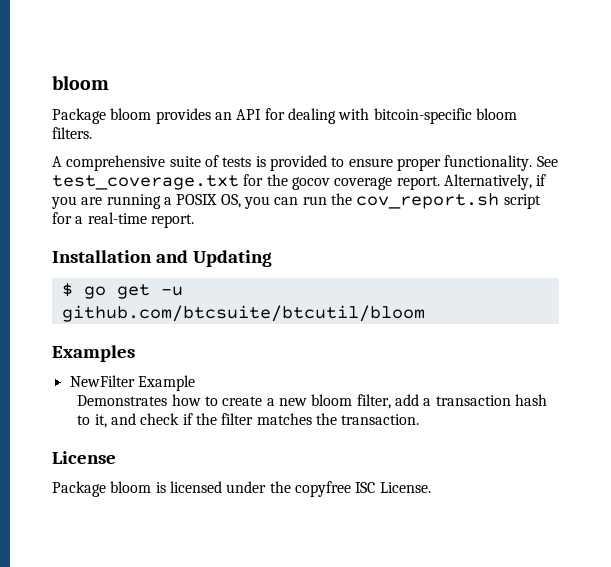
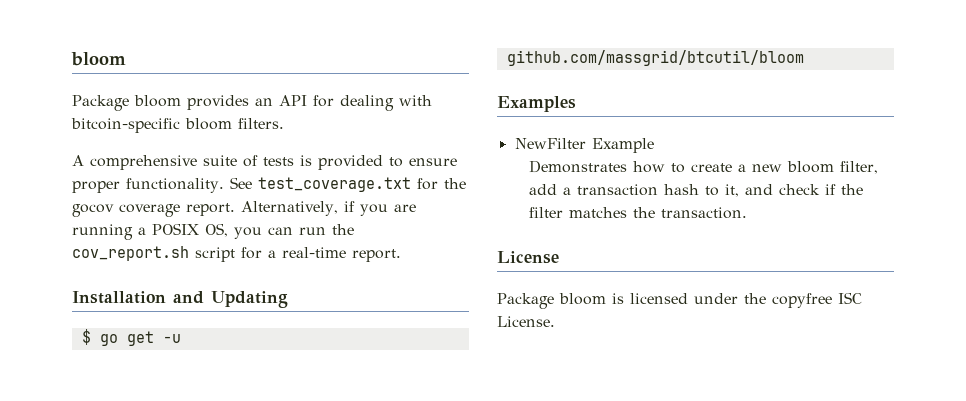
[61,305,425,322] github.com/btcsuite/btcutil/bloom -> [506,50,804,66] github.com/massgrid/btcutil/bloom

